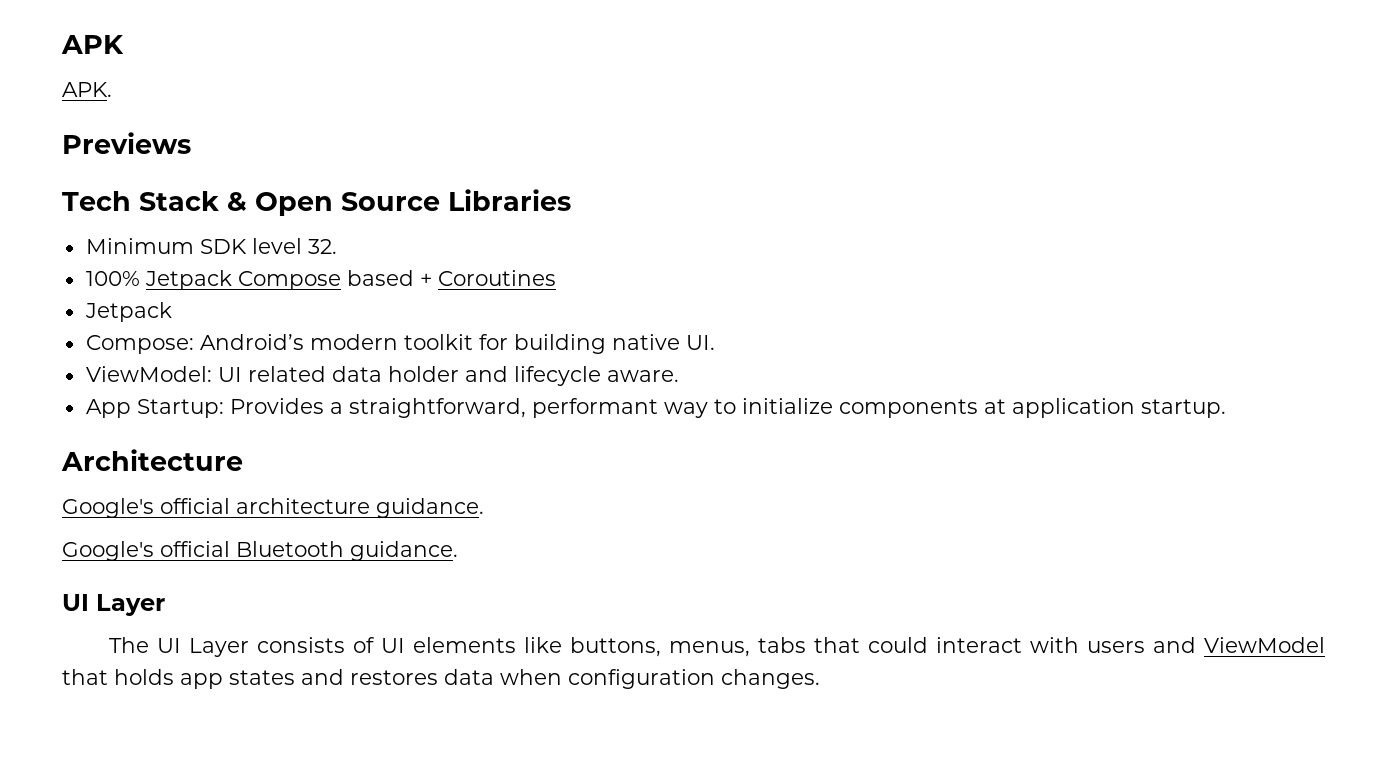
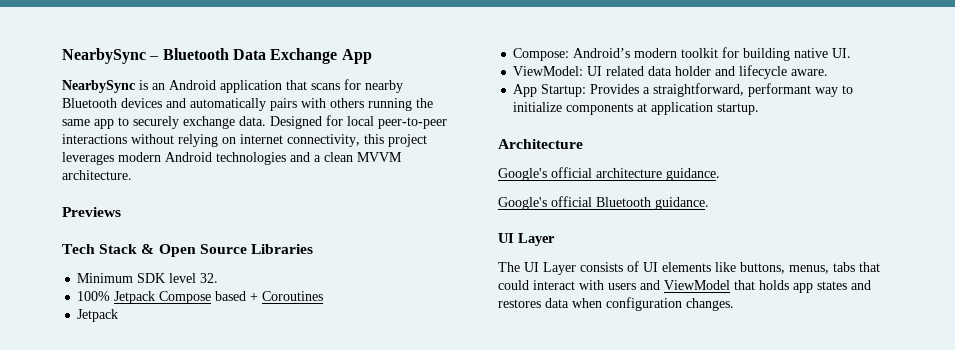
[61,35,124,54] [62,82,112,97] APK // APK. -> [62,48,372,64] [62,79,403,93] [62,98,433,111] [62,115,447,129] [62,134,427,147] [62,152,402,165] [62,170,132,180] NearbySync – Bluetooth Data Exchange App // NearbySync is an Android application that scans for nearby Bluetooth devices and automatically pairs with others running the same app to securely exchange data. Designed for local peer-to-peer interactions without relying on internet connectivity, this project leverages modern Android technologies and a clean MVVM architecture.

